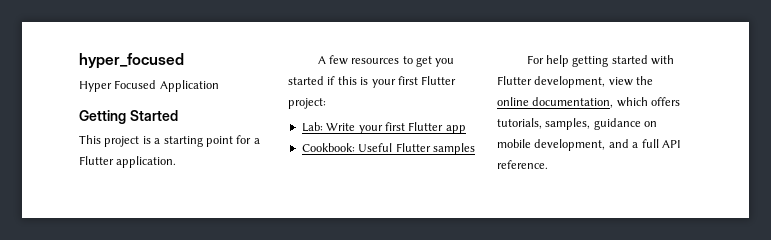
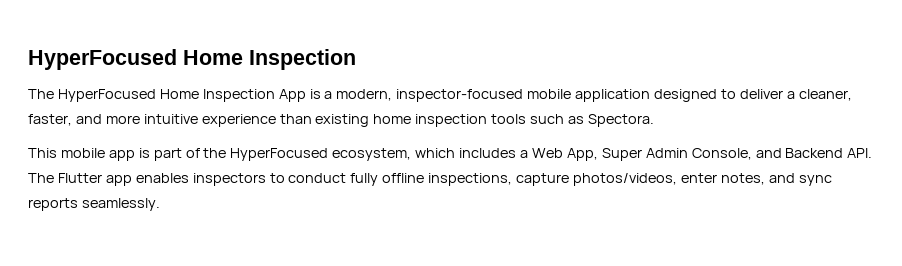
[79,53,184,69] [79,80,219,92] [79,110,178,124] [79,135,260,147] [79,156,177,168] [317,55,455,67] [288,76,457,88] [288,98,326,109] [301,122,466,134] [301,143,475,155] [526,55,675,67] [497,76,654,88] [497,97,681,108] [497,118,658,130] [497,139,681,151] [497,160,548,169] hyper_focused // Hyper Focused Application // Getting Started // This project is a starting point for a Flutter application. // A few resources to get you started if this is your first Flutter project: // Lab: Write your first Flutter app // Cookbook: Useful Flutter samples // For help getting started with Flutter development, view the online documentation, which offers tutorials, samples, guidance on mobile development, and a full API reference. -> [28,49,356,70] [28,89,852,102] [28,114,654,127] [28,148,873,161] [28,173,832,186] [28,198,160,211] HyperFocused Home Inspection // The HyperFocused Home Inspection App is a modern, inspector-focused mobile application designed to deliver a cleaner, faster, and more intuitive experience than existing home inspection tools such as Spectora. // This mobile app is part of the HyperFocused ecosystem, which includes a Web App, Super Admin Console, and Backend API. The Flutter app enables inspectors to conduct fully offline inspections, capture photos/videos, enter notes, and sync reports seamlessly.

